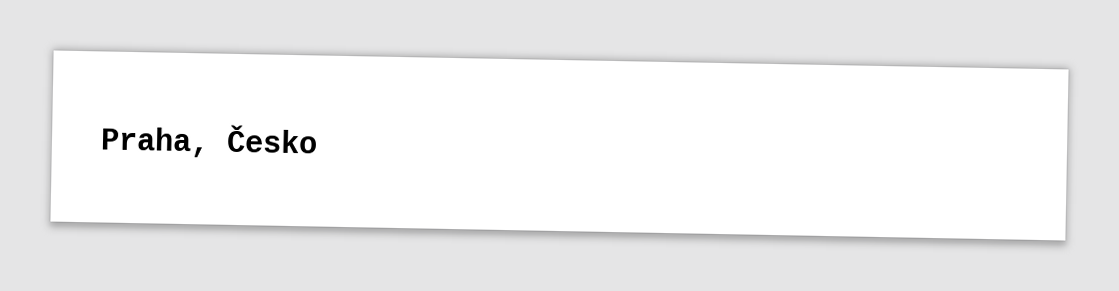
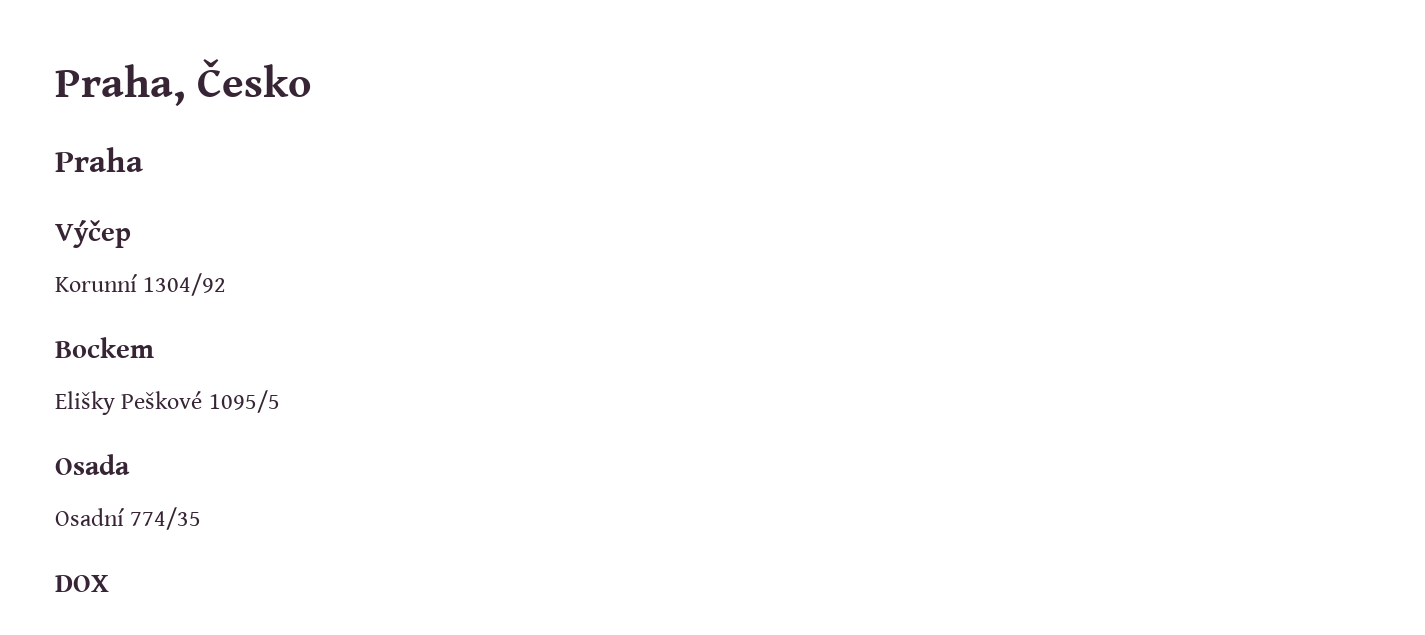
(318, 139) none -> [55,147,143,172] [55,220,131,248] [55,273,227,296] [55,337,154,358] [55,390,280,415] [55,454,130,475] [55,507,202,530] [55,575,109,592] // Praha // Výčep // Korunní 1304/92 // Bockem // Elišky Peškové 1095/5 // Osada // Osadní 774/35 // DOX

